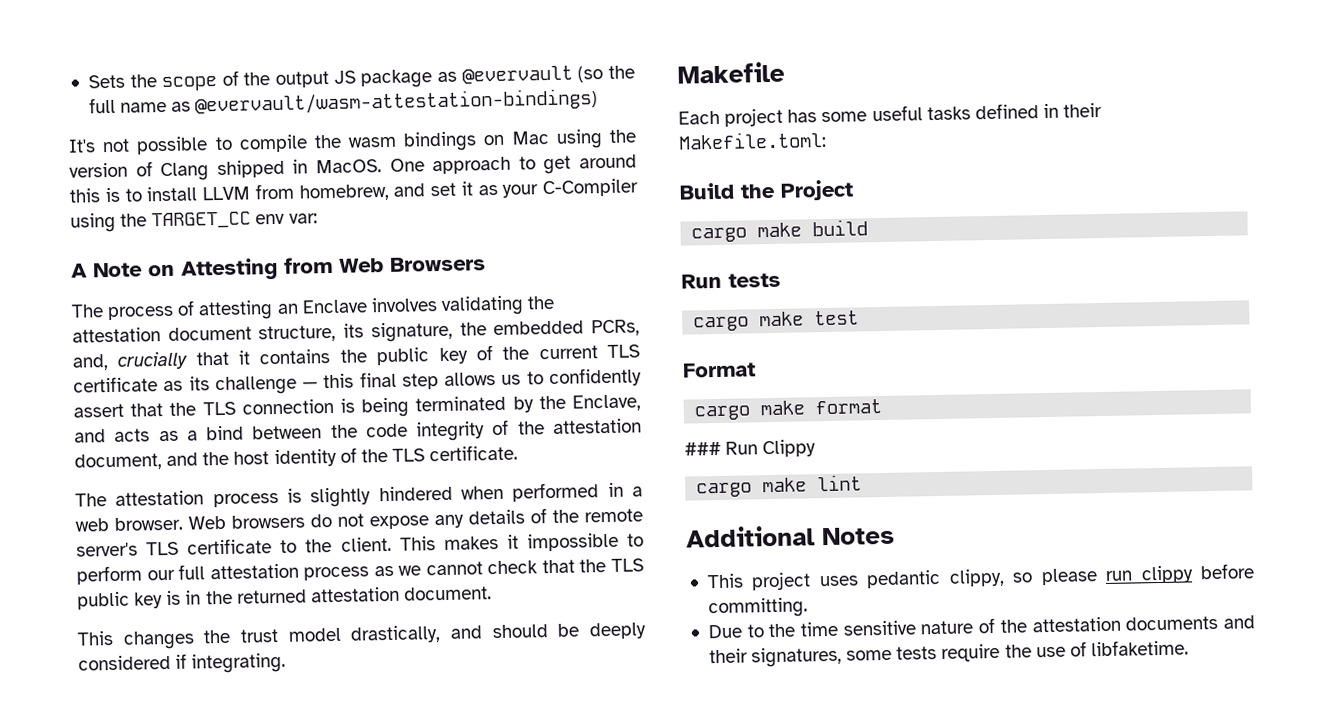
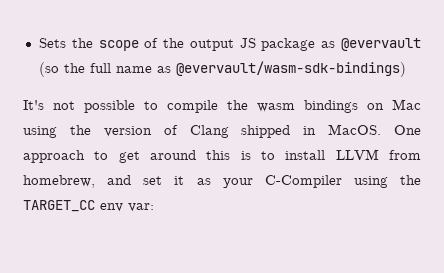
[195,88,599,116] @evervault/wasm-attestation-bindings) -> [175,61,406,77] @evervault/wasm-sdk-bindings)
[71,256,486,281] [71,295,556,321] [72,319,640,343] [72,344,641,371] [73,367,642,396] [73,394,641,418] [74,418,642,443] [74,444,519,471] [75,482,643,508] [75,508,643,532] [76,532,645,557] [76,558,644,585] [77,586,492,610] [77,622,647,650] [78,652,287,674] [677,61,785,84] [678,102,1103,127] [678,130,827,150] [679,179,854,201] [691,219,869,243] [681,272,781,289] [693,310,860,332] [683,362,756,378] [694,398,883,421] [684,439,817,458] [696,474,863,498] [685,525,895,548] [706,563,1255,591] [707,597,808,619] [707,615,1256,639] [708,639,1189,668] // A Note on Attesting from Web Browsers // The process of attesting an Enclave involves validating the attestation document structure, its signature, the embedded PCRs, and, crucially that it contains the public key of the current TLS certificate as its challenge — this final step allows us to confidently assert that the TLS connection is being terminated by the Enclave, and acts as a bind between the code integrity of the attestation document, and the host identity of the TLS certificate. // The attestation process is slightly hindered when performed in a web browser. Web browsers do not expose any details of the remote server's TLS certificate to the client. This makes it impossible to perform our full attestation process as we cannot check that the TLS public key is in the returned attestation document. // This changes the trust model drastically, and should be deeply considered if integrating. // Makefile // Each project has some useful tasks defined in their Makefile.toml: // Build the Project // cargo make build // Run tests // cargo make test // Format // cargo make format // ### Run Clippy // cargo make lint // Additional Notes // This project uses pedantic clippy, so please run clippy before committing. // Due to the time sensitive nature of the attestation documents and their signatures, some tests require the use of libfaketime. -> (154, 207) none

